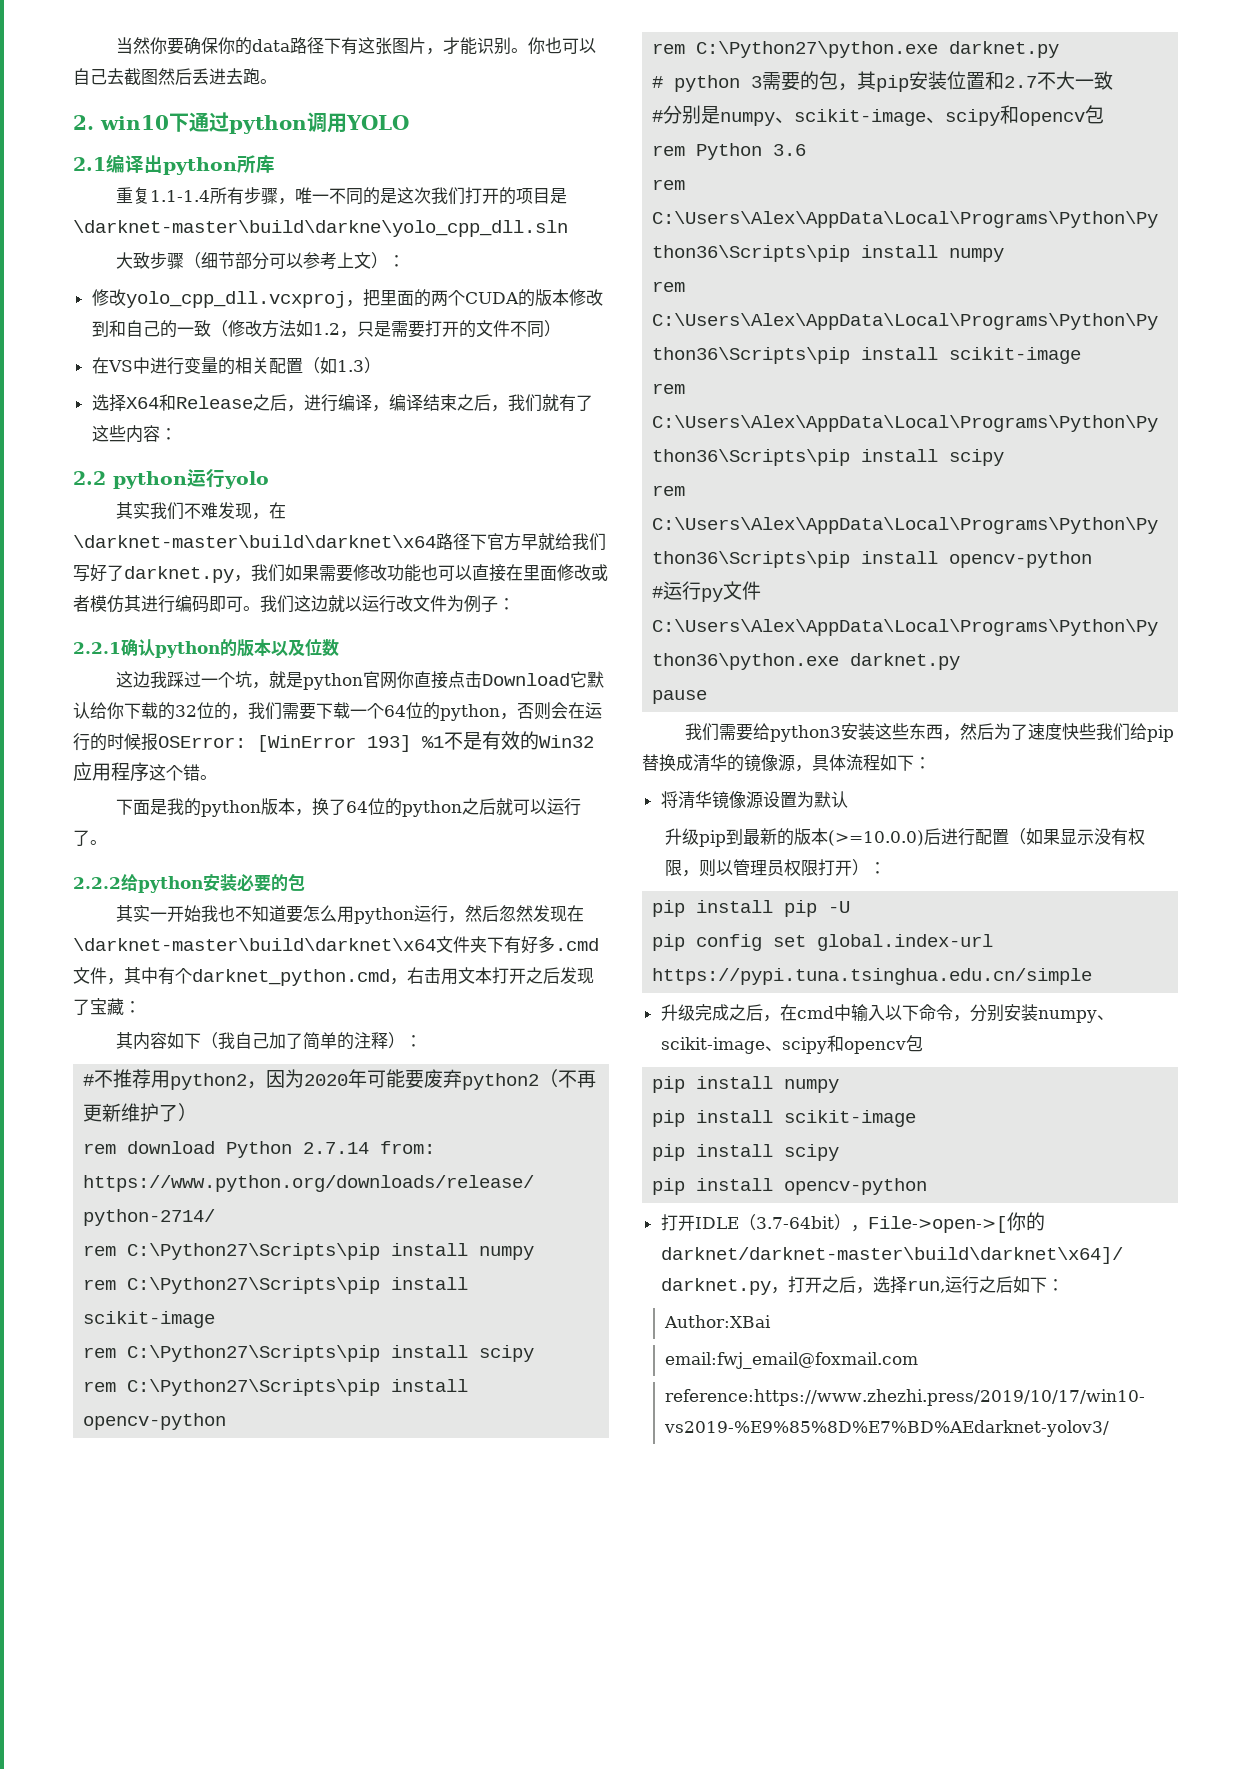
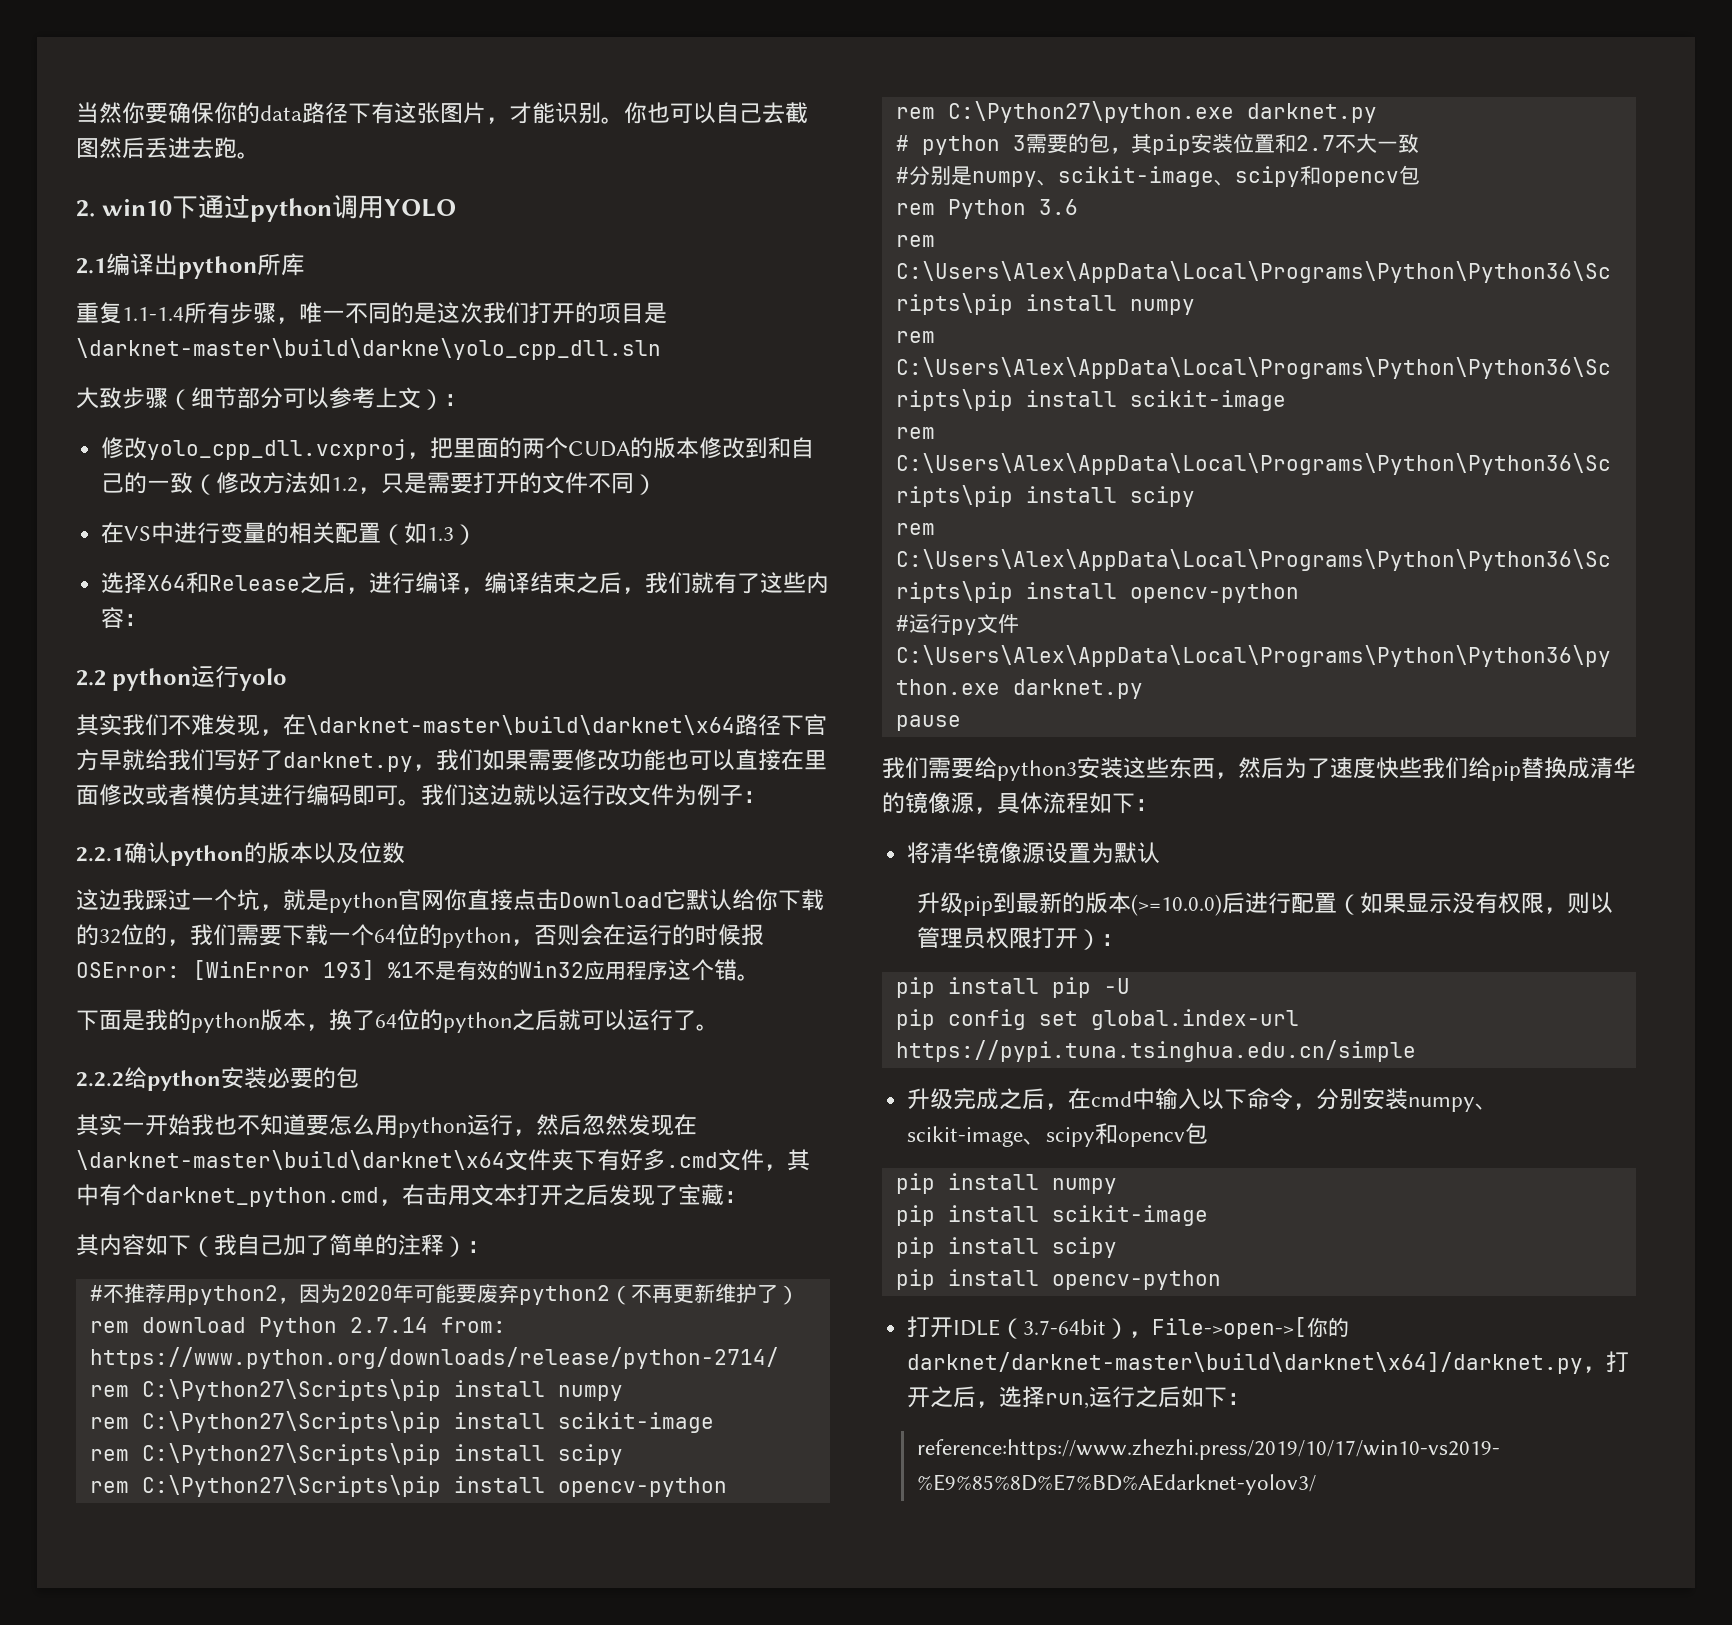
[663,1315,771,1328] [664,1352,918,1369] // Author:XBai // email:fwj_email@foxmail.com -> (1251, 1399) none

